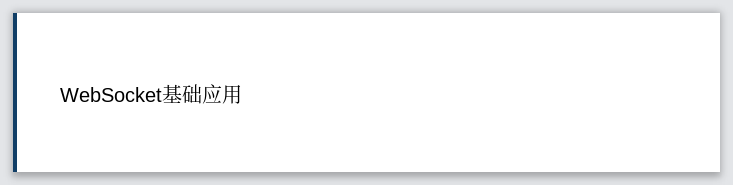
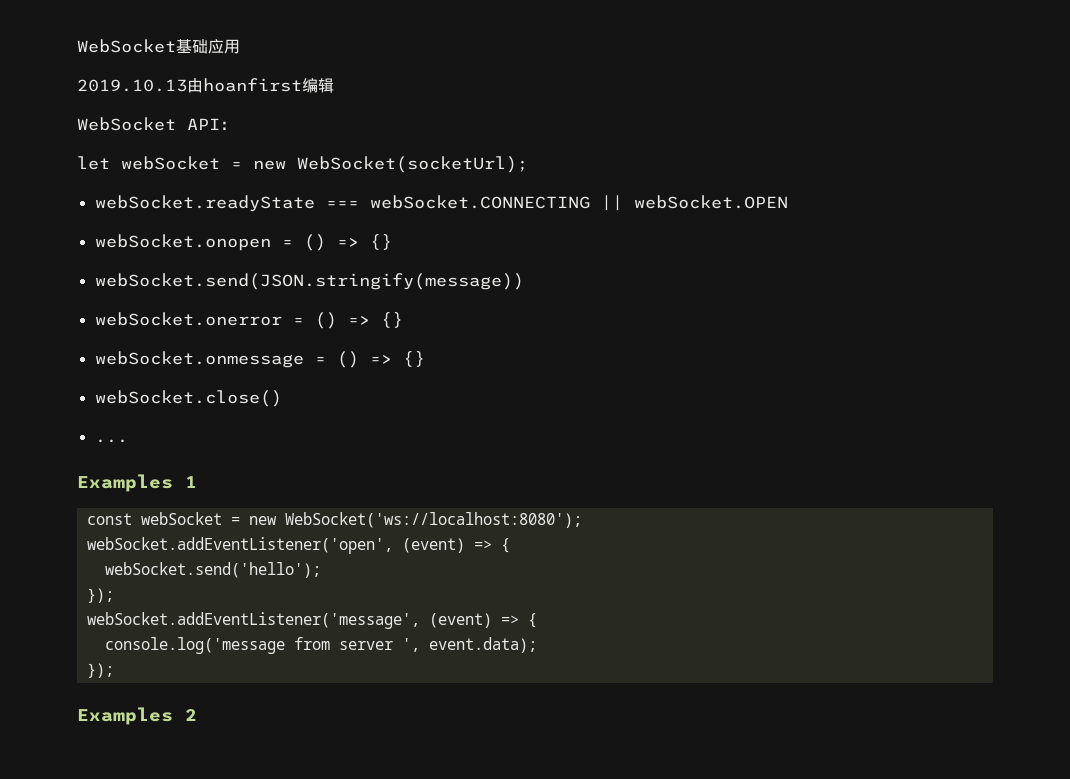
(242, 94) none -> [77,78,334,93] [77,117,236,131] [77,156,528,173] [94,195,788,212] [94,234,392,251] [94,273,524,290] [94,312,403,329] [94,351,425,368] [94,390,282,407] [94,439,128,443] [77,474,197,492] [86,512,582,528] [86,537,510,554] [104,562,321,578] [86,588,114,603] [86,612,537,629] [104,637,537,654] [86,663,114,678] [77,707,197,725] // 2019.10.13由hoanfirst编辑 // WebSocket API： // let webSocket = new WebSocket(socketUrl); // webSocket.readyState === webSocket.CONNECTING || webSocket.OPEN // webSocket.onopen = () => {} // webSocket.send(JSON.stringify(message)) // webSocket.onerror = () => {} // webSocket.onmessage = () => {} // webSocket.close() // ... // Examples 1 // const webSocket = new WebSocket('ws://localhost:8080'); // webSocket.addEventListener('open', (event) => { // webSocket.send('hello'); // }); // webSocket.addEventListener('message', (event) => { // console.log('message from server ', event.data); // }); // Examples 2

